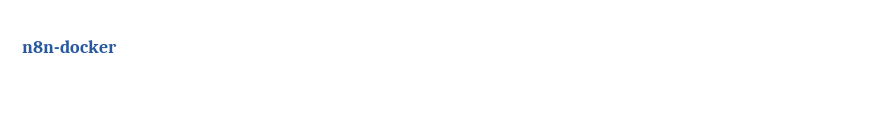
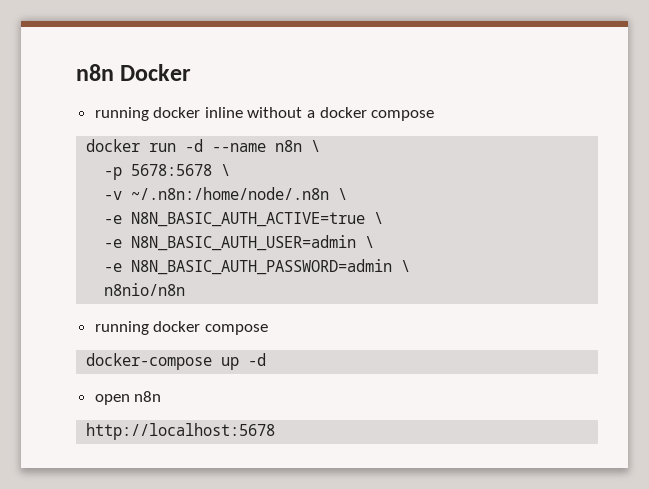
[22,40,117,53] n8n-docker -> [76,64,192,81] [94,107,435,121] [86,139,321,152] [104,164,231,180] [104,187,348,200] [104,212,384,227] [104,235,375,251] [104,259,411,275] [104,283,186,296] [94,321,268,335] [86,353,267,370] [94,391,162,405] [86,423,276,440] n8n Docker // running docker inline without a docker compose // docker run -d --name n8n \ // -p 5678:5678 \ // -v ~/.n8n:/home/node/.n8n \ // -e N8N_BASIC_AUTH_ACTIVE=true \ // -e N8N_BASIC_AUTH_USER=admin \ // -e N8N_BASIC_AUTH_PASSWORD=admin \ // n8nio/n8n // running docker compose // docker-compose up -d // open n8n // http://localhost:5678

